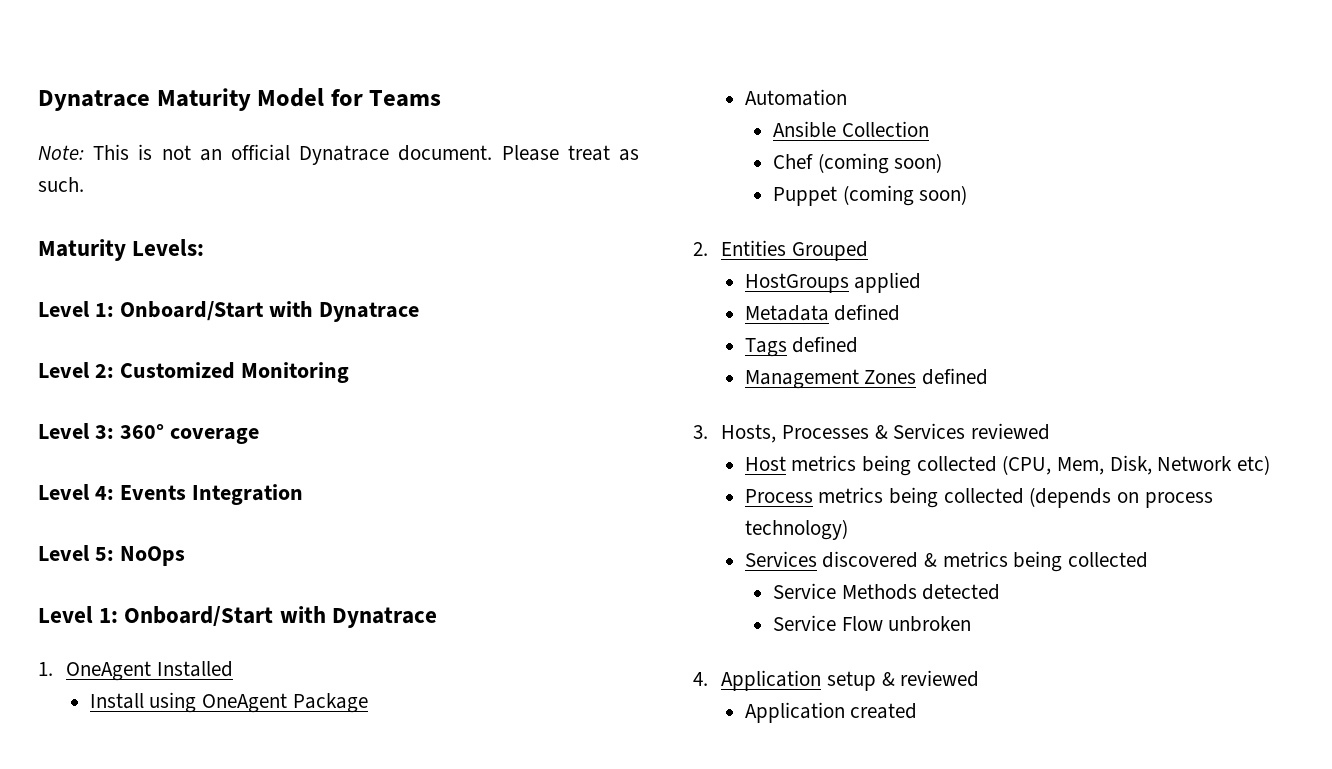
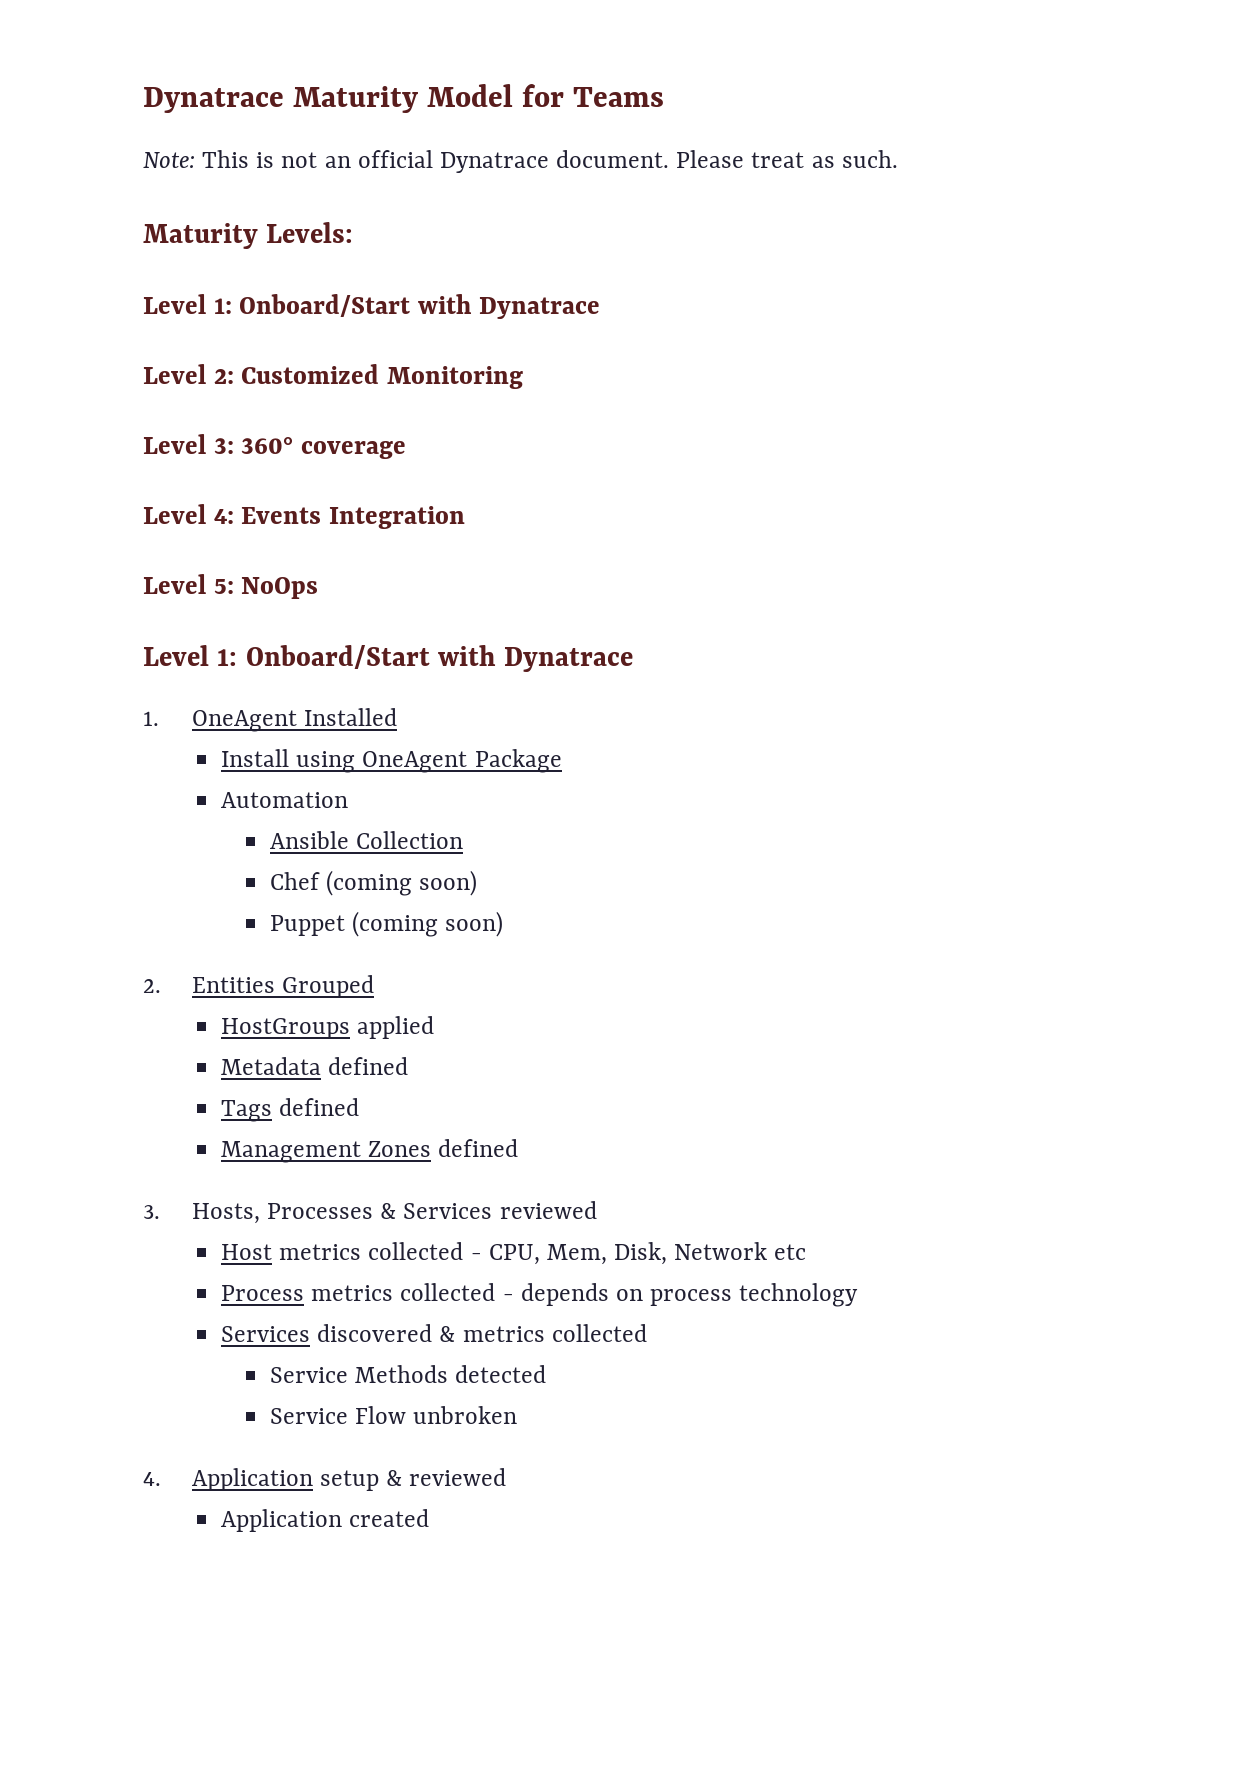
[861,455,1052,476] being collected (CPU, -> [368,1242,540,1265] collected - CPU,
[1236,455,1270,475] etc) -> [774,1244,807,1260] etc
[888,487,1112,508] being collected (depends -> [400,1283,609,1306] collected - depends
[744,519,848,540] technology) -> [739,1283,859,1307] technology
[1013,551,1063,572] being -> (545, 1334) none

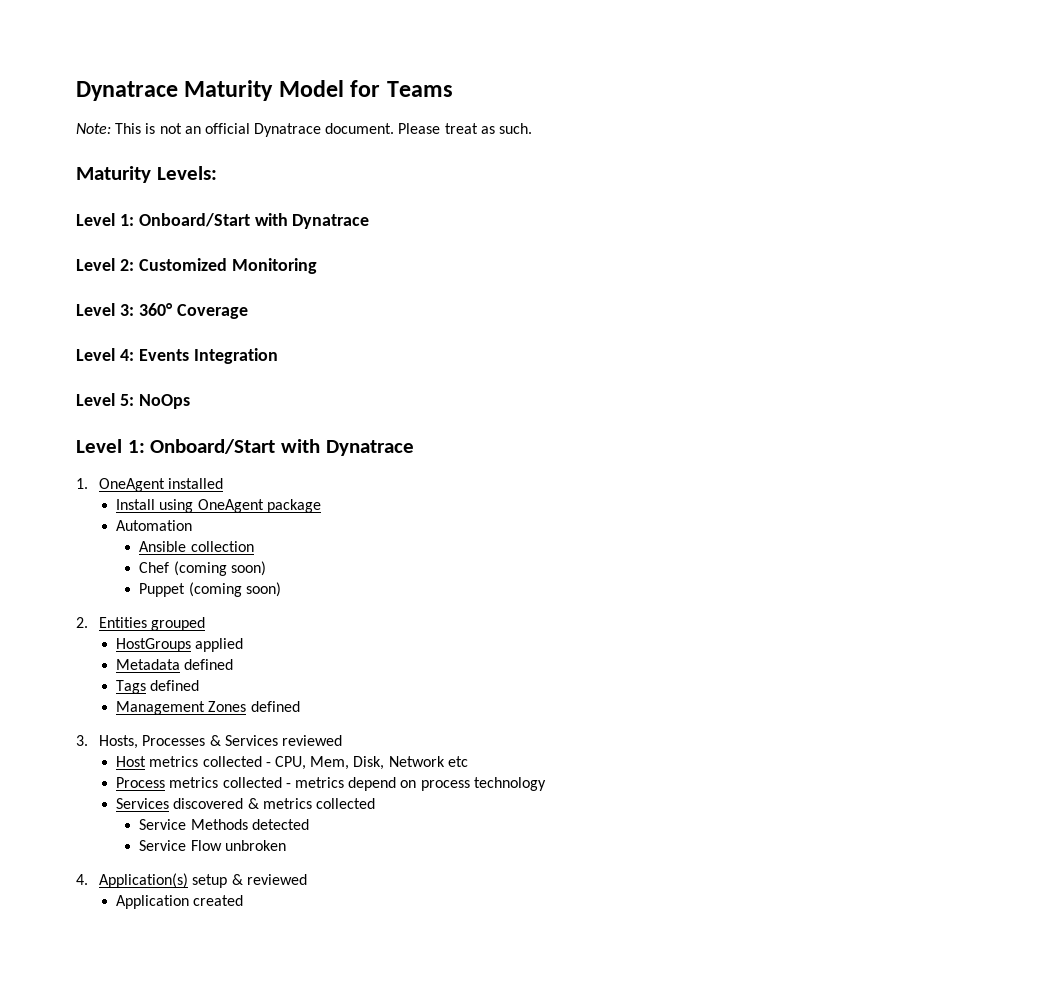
[301,441,407,459] coverage -> [176,304,248,319] Coverage
[304,708,398,726] Installed -> [168,478,224,489] installed
[474,749,562,773] Package -> [266,499,321,513] package
[356,831,464,849] Collection -> [190,541,254,552] collection
[282,975,375,998] Grouped -> [151,617,206,631] grouped
[520,1283,609,1306] depends -> [294,777,397,791] metrics depend
[191,1468,313,1491] Application -> [99,873,189,888] Application(s)

